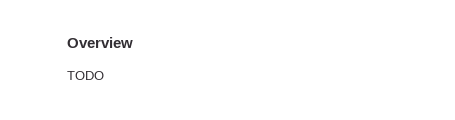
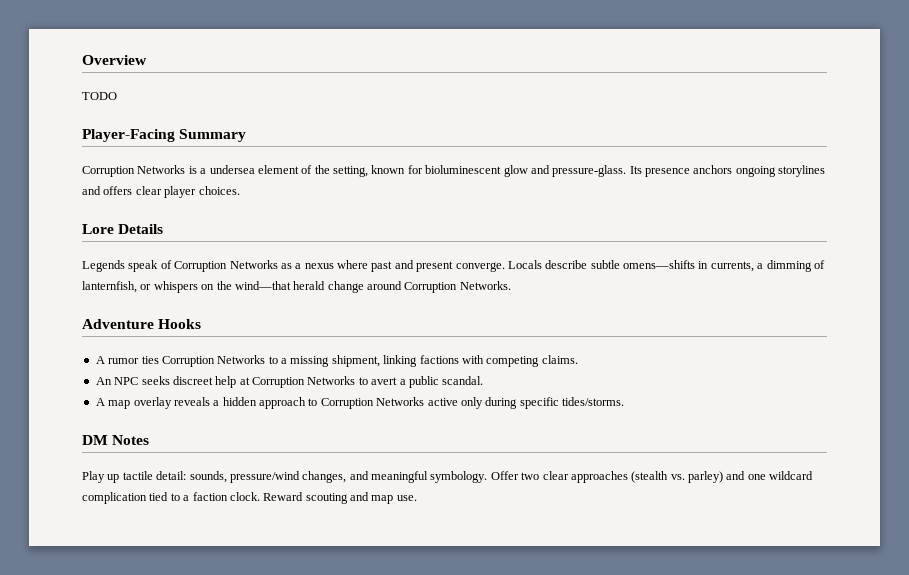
(104, 75) none -> [82,129,247,142] [82,165,826,177] [82,186,240,198] [82,224,164,234] [82,260,825,272] [82,281,511,293] [82,319,202,329] [95,355,578,367] [95,376,484,388] [95,397,624,409] [82,435,150,445] [82,471,814,483] [82,492,417,504] // Player-Facing Summary // Corruption Networks is a undersea element of the setting, known for bioluminescent glow and pressure-glass. Its presence anchors ongoing storylines and offers clear player choices. // Lore Details // Legends speak of Corruption Networks as a nexus where past and present converge. Locals describe subtle omens—shifts in currents, a dimming of lanternfish, or whispers on the wind—that herald change around Corruption Networks. // Adventure Hooks // A rumor ties Corruption Networks to a missing shipment, linking factions with competing claims. // An NPC seeks discreet help at Corruption Networks to avert a public scandal. // A map overlay reveals a hidden approach to Corruption Networks active only during specific tides/storms. // DM Notes // Play up tactile detail: sounds, pressure/wind changes, and meaningful symbology. Offer two clear approaches (stealth vs. parley) and one wildcard complication tied to a faction clock. Reward scouting and map use.

